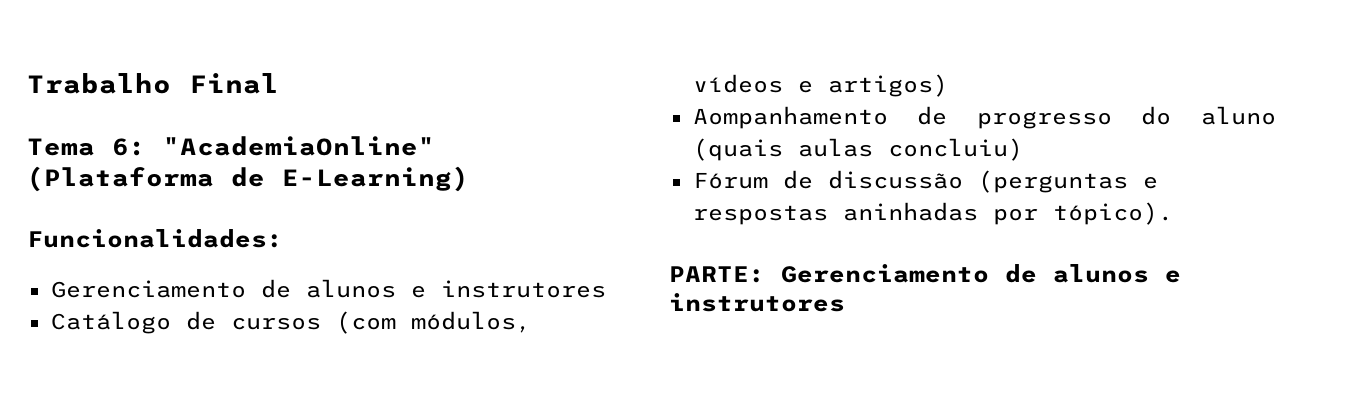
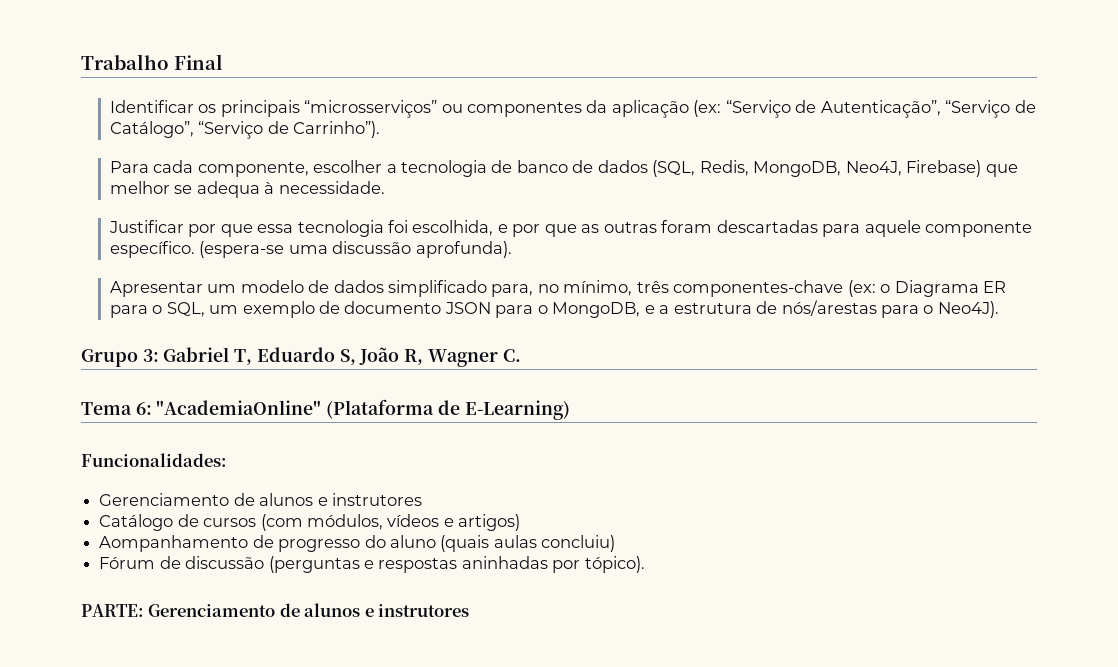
(279, 83) none -> [109,100,1036,118] [109,121,381,139] [109,160,1018,177] [109,181,385,198] [108,220,1032,237] [109,241,512,258] [109,280,1007,297] [109,300,999,318] [81,347,521,367] // Identificar os principais “microsserviços” ou componentes da aplicação (ex: “Serviço de Autenticação”, “Serviço de Catálogo”, “Serviço de Carrinho”). // Para cada componente, escolher a tecnologia de banco de dados (SQL, Redis, MongoDB, Neo4J, Firebase) que melhor se adequa à necessidade. // Justificar por que essa tecnologia foi escolhida, e por que as outras foram descartadas para aquele componente específico. (espera-se uma discussão aprofunda). // Apresentar um modelo de dados simplificado para, no mínimo, três componentes-chave (ex: o Diagrama ER para o SQL, um exemplo de documento JSON para o MongoDB, e a estrutura de nós/arestas para o Neo4J). // Grupo 3: Gabriel T, Eduardo S, João R, Wagner C.

